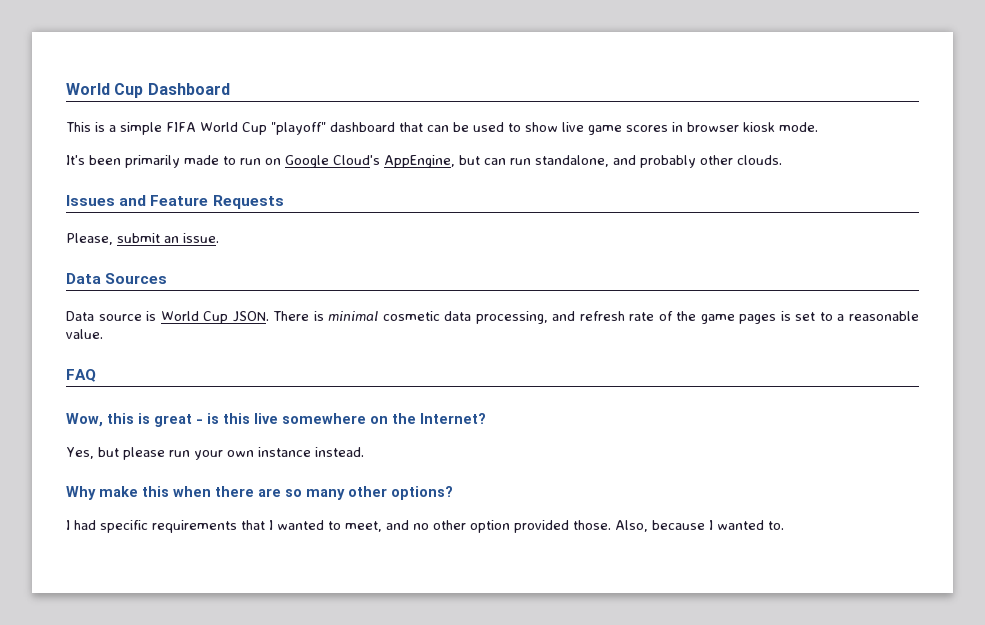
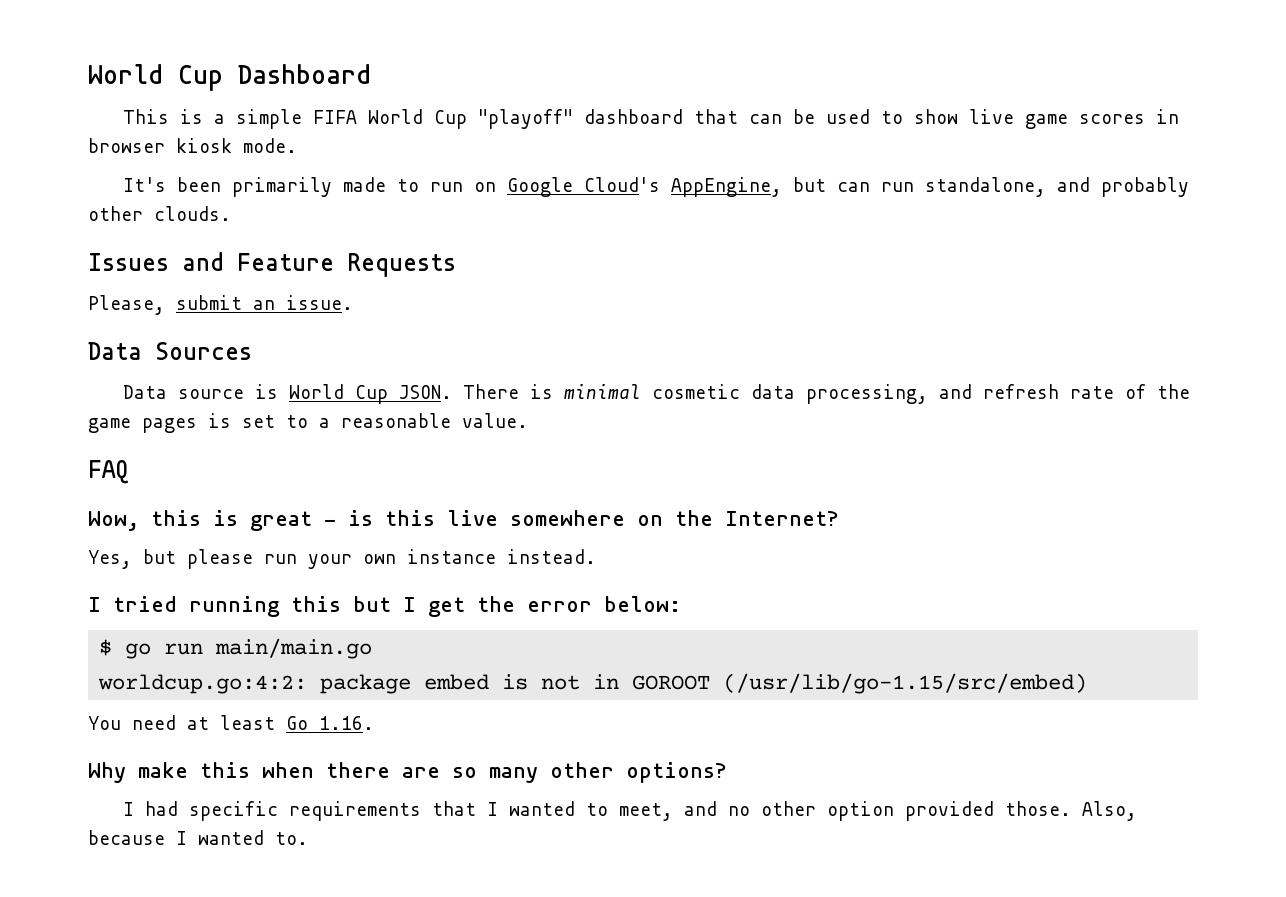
(364, 452) none -> [88,596,681,617] [99,638,373,659] [98,673,1088,694] [88,715,374,730] // I tried running this but I get the error below: // $ go run main/main.go // worldcup.go:4:2: package embed is not in GOROOT (/usr/lib/go-1.15/src/embed) // You need at least Go 1.16.

